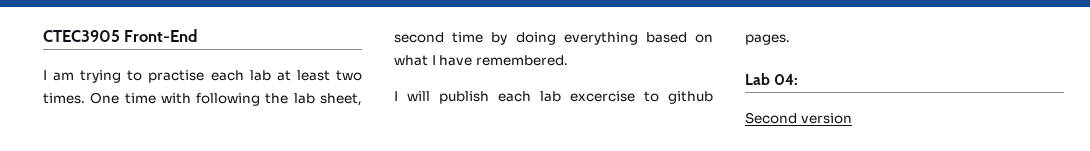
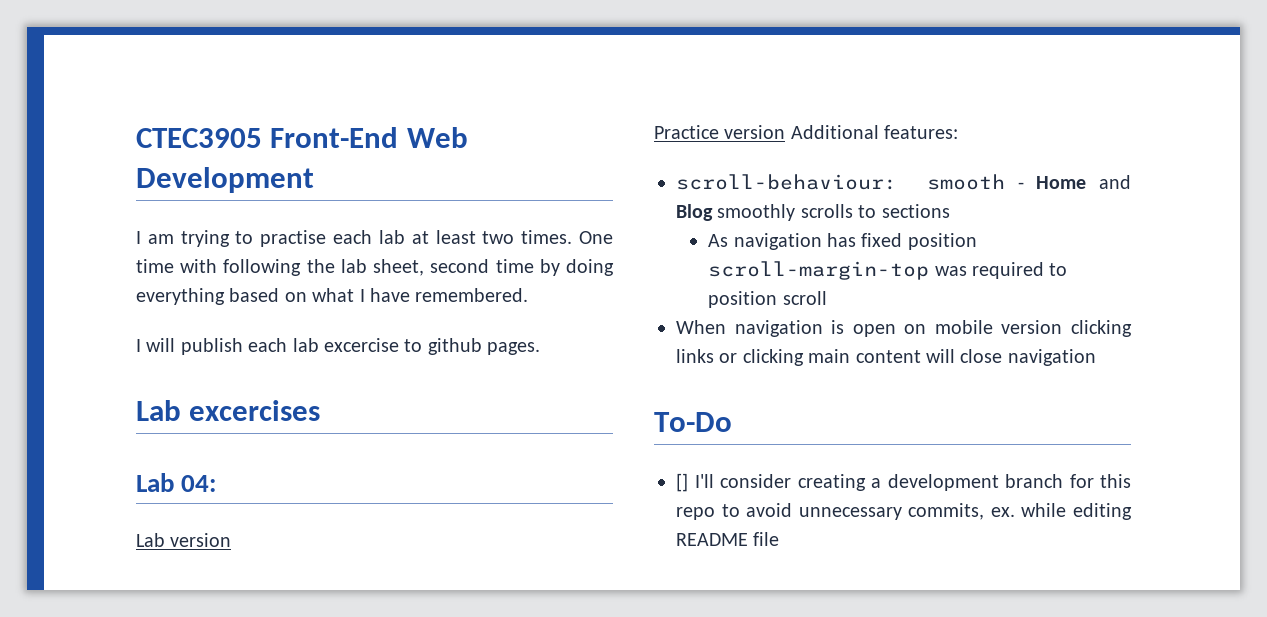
(198, 35) none -> [406,127,468,148] [136,167,314,193] Web Development
(790, 39) none -> [136,400,321,421] // Lab excercises
[745,112,852,124] Second version -> [136,533,232,547] [654,125,959,139] [676,174,1131,190] [676,204,950,221] [708,233,977,250] [708,261,1068,280] [708,291,827,308] [676,320,1132,337] [676,349,1096,366] [654,412,732,432] [676,473,1131,492] [676,503,1132,520] [676,532,780,546] Lab version // Practice version Additional features: // scroll-behaviour: smooth - Home and Blog smoothly scrolls to sections // As navigation has fixed position scroll-margin-top was required to position scroll // When navigation is open on mobile version clicking links or clicking main content will close navigation // To-Do // [] I'll consider creating a development branch for this repo to avoid unnecessary commits, ex. while editing README file

